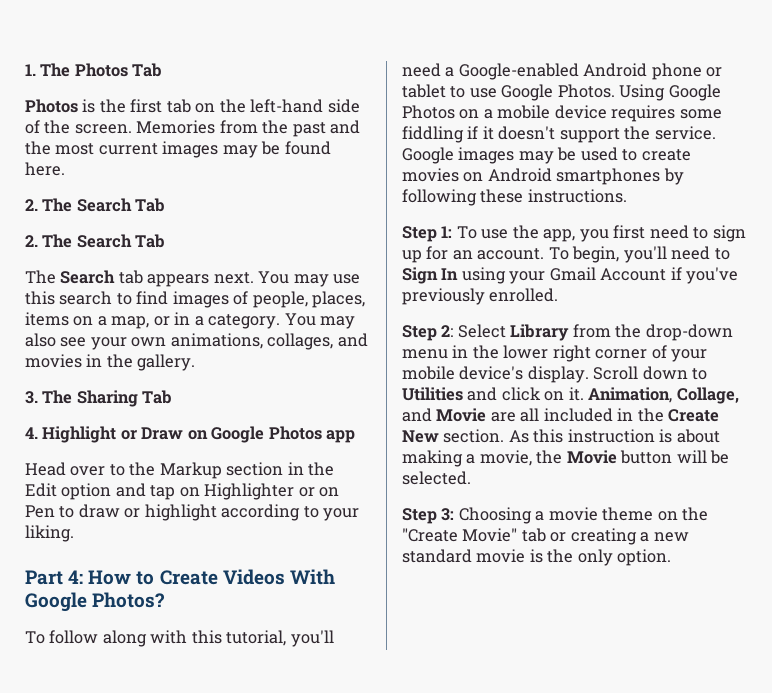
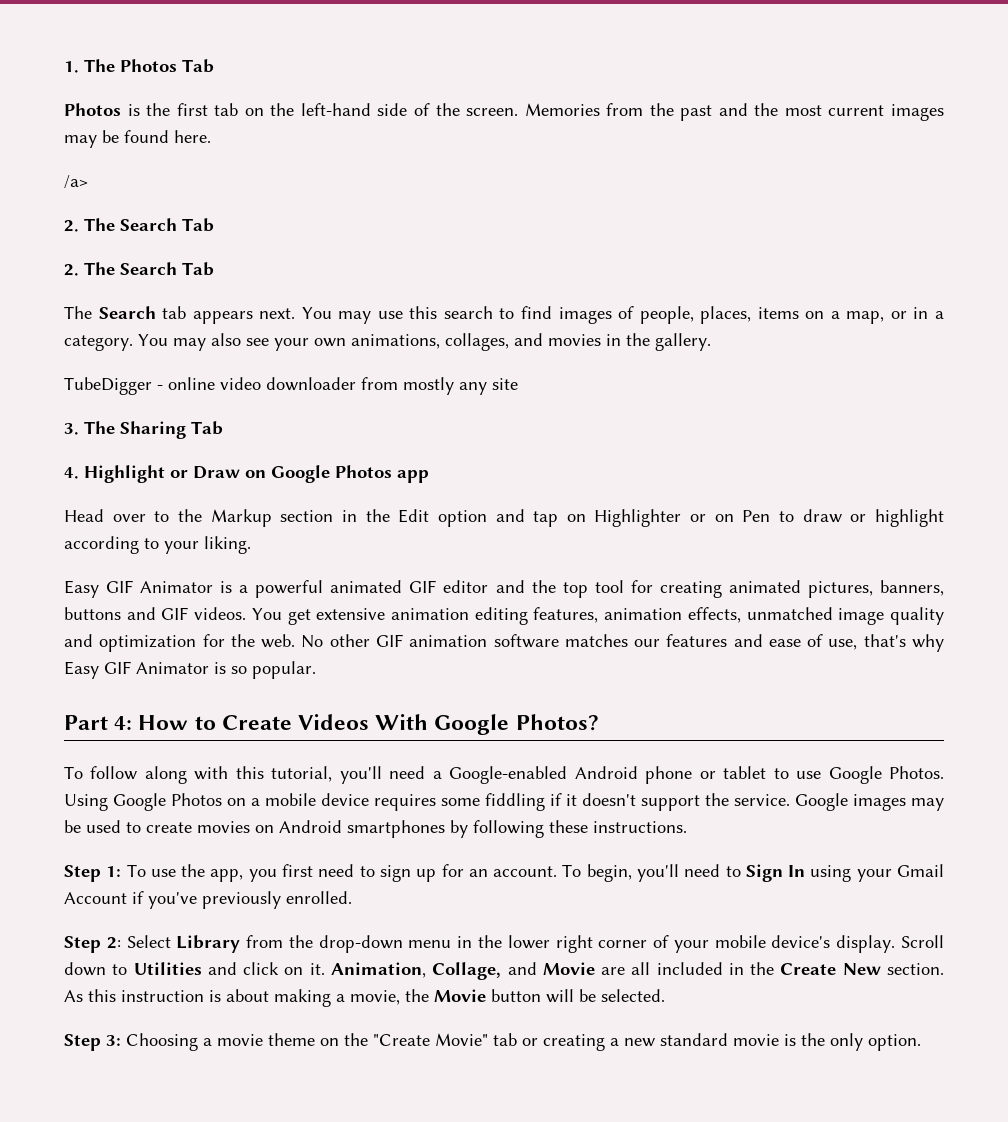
(65, 169) none -> [64,175,88,189] // /a>
(196, 362) none -> [64,377,518,395] // TubeDigger - online video downloader from mostly any site
(74, 533) none -> [64,580,944,598] [64,607,944,625] [64,634,945,652] [64,661,316,679] // Easy GIF Animator is a powerful animated GIF editor and the top tool for creating animated pictures, banners, buttons and GIF videos. You get extensive animation editing features, animation effects, unmatched image quality and optimization for the web. No other GIF animation software matches our features and ease of use, that's why Easy GIF Animator is so popular.

